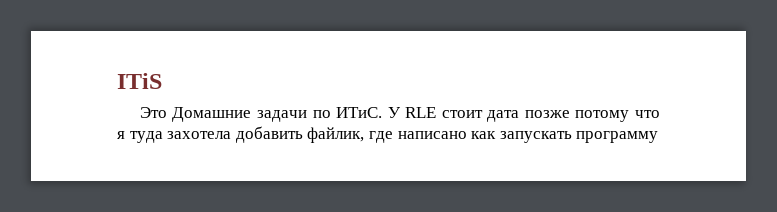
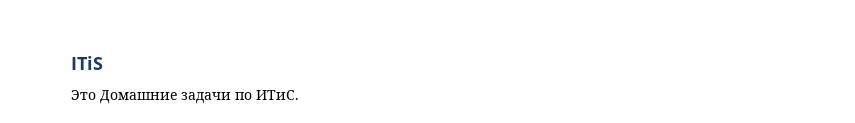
[387,107,661,122] [117,126,659,143] У RLE стоит дата позже потому что я туда захотела добавить файлик, где написано как запускать программу -> (299, 95) none

